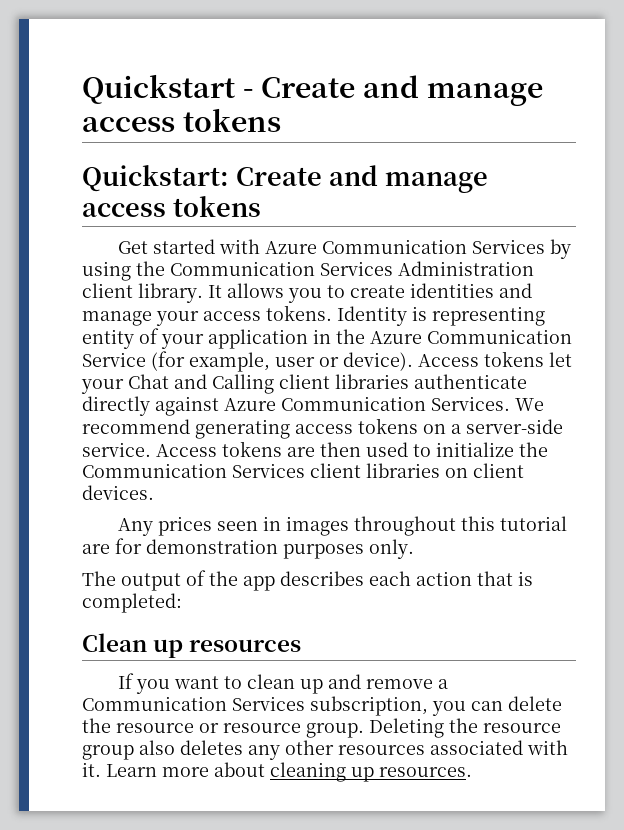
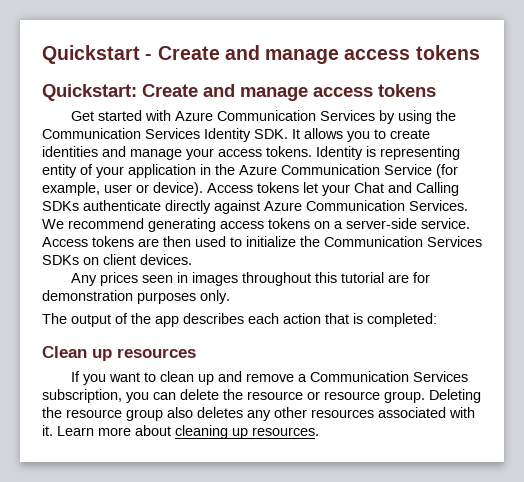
[398,261,534,276] [82,283,203,303] Administration client library. -> [204,128,288,142] Identity SDK.
[279,374,409,389] client libraries -> [42,201,79,211] SDKs
[310,463,440,478] client libraries -> [42,255,79,265] SDKs

